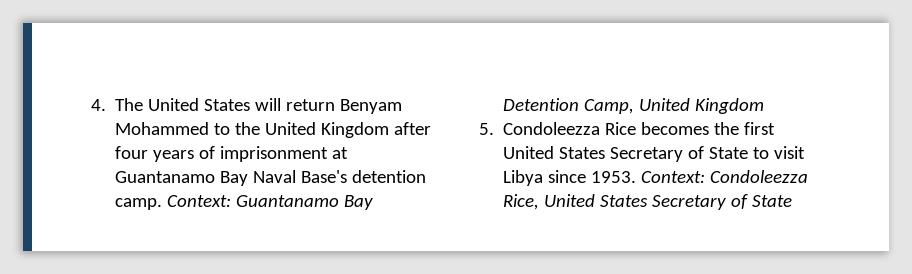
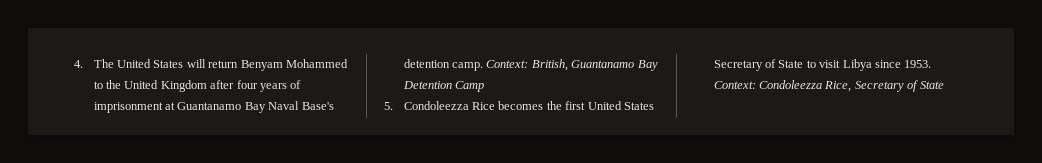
(232, 201) none -> [531,59,568,71] British,
[584,98,765,114] Camp, United Kingdom -> [455,81,485,92] Camp
[544,194,649,207] United States -> (852, 86) none

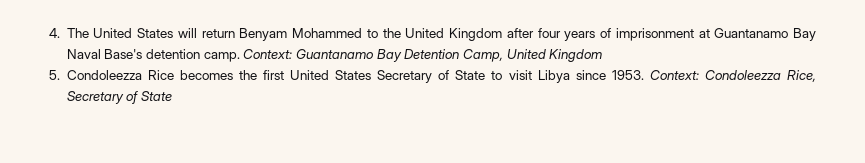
[531,59,568,71] British, -> (293, 54) none
[455,81,485,92] Camp -> [462,49,603,62] Camp, United Kingdom

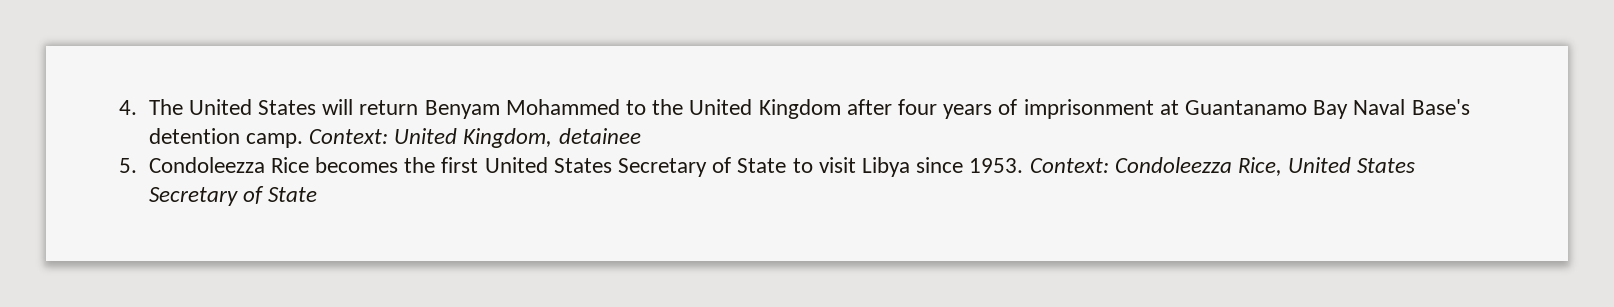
[295,49,603,62] Guantanamo Bay Detention Camp, United Kingdom -> [394,128,641,148] United Kingdom, detainee
(817, 76) none -> [1288,157,1416,173] United States

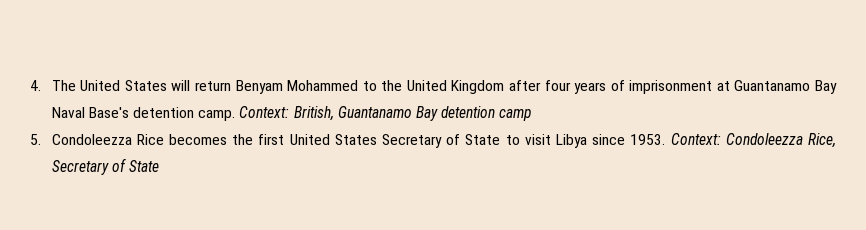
[394,128,641,148] United Kingdom, detainee -> [293,106,532,121] British, Guantanamo Bay detention camp
[1288,157,1416,173] United States -> (836, 140) none

